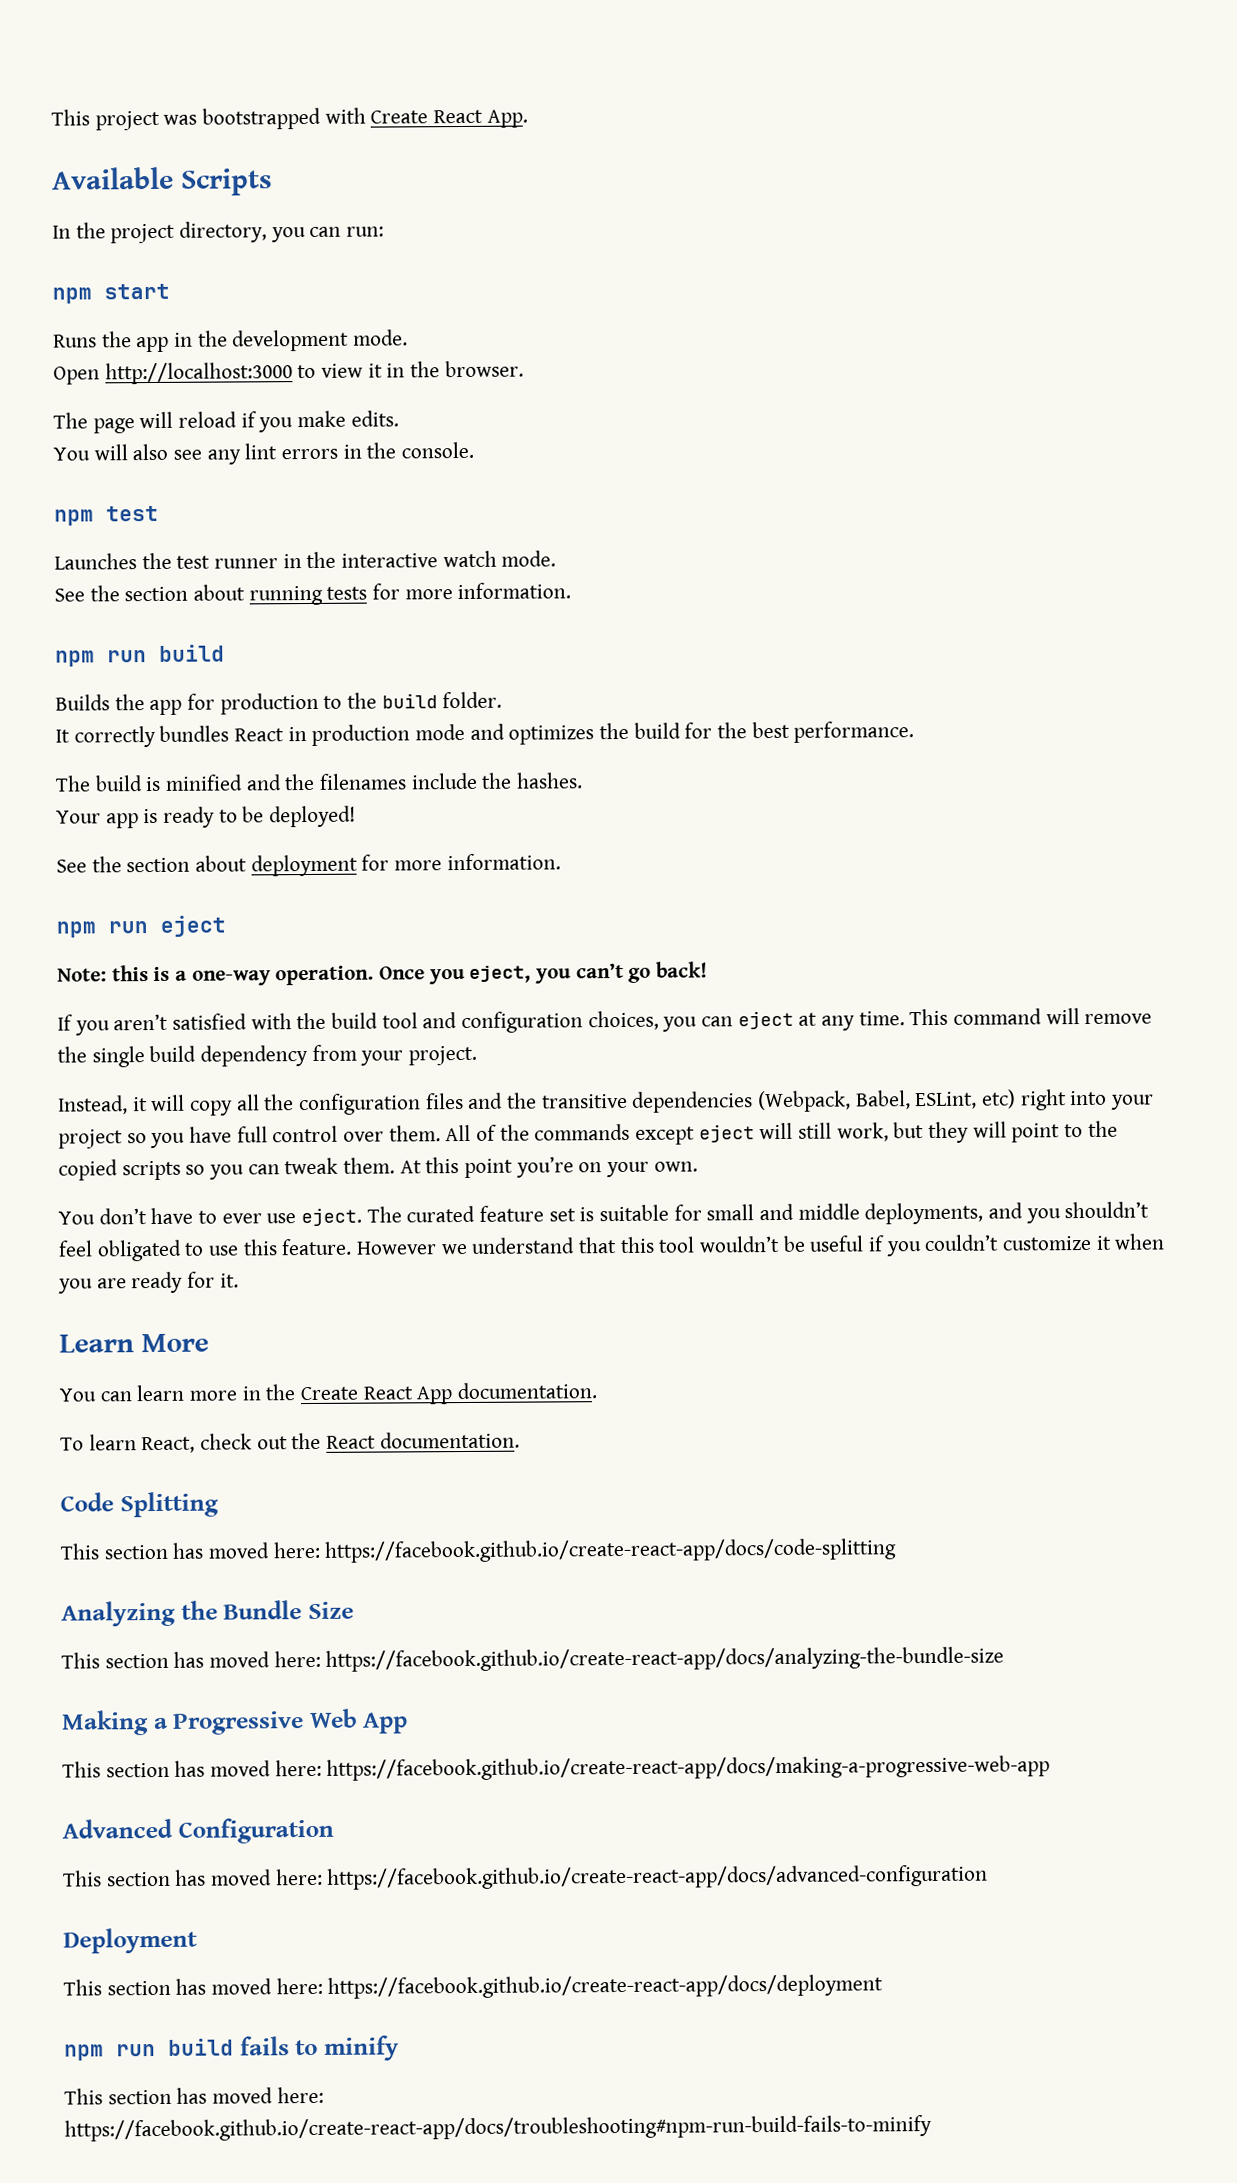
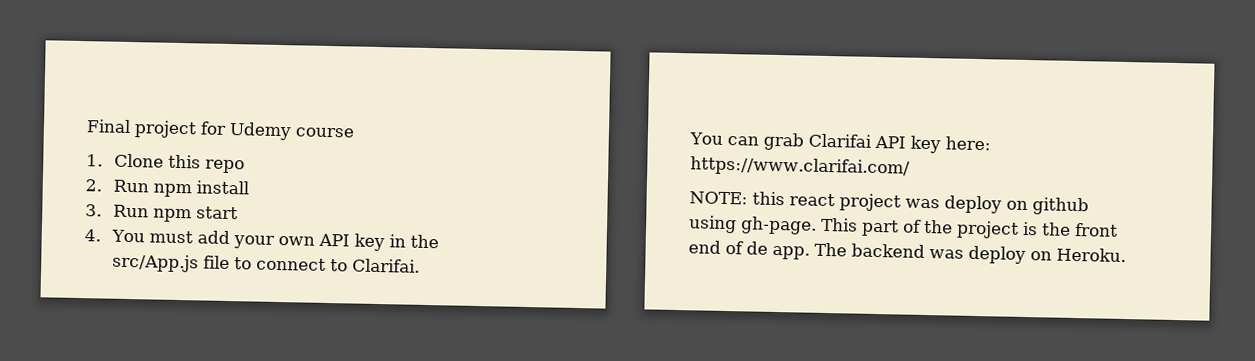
[51,107,528,131] [52,166,272,196] [52,221,385,244] [52,283,170,304] [53,329,409,353] [53,360,524,385] [53,410,399,434] [53,441,475,465] [54,505,159,526] [54,550,557,570] [54,582,572,606] [55,644,225,667] [55,691,503,716] [55,721,915,748] [55,772,584,792] [56,805,357,829] [56,853,561,877] [56,915,226,938] [57,961,709,986] [57,1008,1153,1036] [57,1044,478,1068] [58,1089,1155,1116] [58,1120,1118,1149] [58,1156,698,1181] [58,1201,1150,1227] [58,1233,1166,1262] [58,1271,239,1294] [59,1333,209,1353] [59,1382,598,1405] [60,1431,520,1454] [60,1491,219,1518] [60,1538,898,1563] [61,1600,354,1627] [61,1646,1005,1672] [61,1708,409,1736] [62,1755,1051,1781] [62,1817,334,1844] [63,1864,989,1890] [63,1927,198,1954] [63,1974,884,1999] [64,2035,399,2061] [64,2086,324,2105] [64,2114,932,2142] This project was bootstrapped with Create React App. // Available Scripts // In the project directory, you can run: // npm start // Runs the app in the development mode. // Open http://localhost:3000 to view it in the browser. // The page will reload if you make edits. // You will also see any lint errors in the console. // npm test // Launches the test runner in the interactive watch mode. // See the section about running tests for more information. // npm run build // Builds the app for production to the build folder. // It correctly bundles React in production mode and optimizes the build for the best performance. // The build is minified and the filenames include the hashes. // Your app is ready to be deployed! // See the section about deployment for more information. // npm run eject // Note: this is a one-way operation. Once you eject, you can’t go back! // If you aren’t satisfied with the build tool and configuration choices, you can eject at any time. This command will remove the single build dependency from your project. // Instead, it will copy all the configuration files and the transitive dependencies (Webpack, Babel, ESLint, etc) right into your project so you have full control over them. All of the commands except eject will still work, but they will point to the copied scripts so you can tweak them. At this point you’re on your own. // You don’t have to ever use eject. The curated feature set is suitable for small and middle deployments, and you shouldn’t feel obligated to use this feature. However we understand that this tool wouldn’t be useful if you couldn’t customize it when you are ready for it. // Learn More // You can learn more in the Create React App documentation. // To learn React, check out the React documentation. // Code Splitting // This section has moved here: https://facebook.github.io/create-react-app/docs/code-splitting // Analyzing the Bundle Size // This section has moved here: https://facebook.github.io/create-react-app/docs/analyzing-the-bundle-size // Making a Progressive Web App // This section has moved here: https://facebook.github.io/create-react-app/docs/making-a-progressive-web-app // Advanced Configuration // This section has moved here: https://facebook.github.io/create-react-app/docs/advanced-configuration // Deployment // This section has moved here: https://facebook.github.io/create-react-app/docs/deployment // npm run build fails to minify // This section has moved here: https://facebook.github.io/create-react-app/docs/troubleshooting#npm-run-build-fails-to-minify -> [86,119,354,141] [86,153,246,174] [85,179,250,198] [85,204,239,223] [84,229,440,252] [112,253,421,273] [689,132,991,154] [690,156,910,178] [689,191,1089,216] [688,215,1118,239] [688,240,1126,265] Final project for Udemy course // 1. Clone this repo // 2. Run npm install // 3. Run npm start // 4. You must add your own API key in the src/App.js file to connect to Clarifai. // You can grab Clarifai API key here: https://www.clarifai.com/ // NOTE: this react project was deploy on github using gh-page. This part of the project is the front end of de app. The backend was deploy on Heroku.

